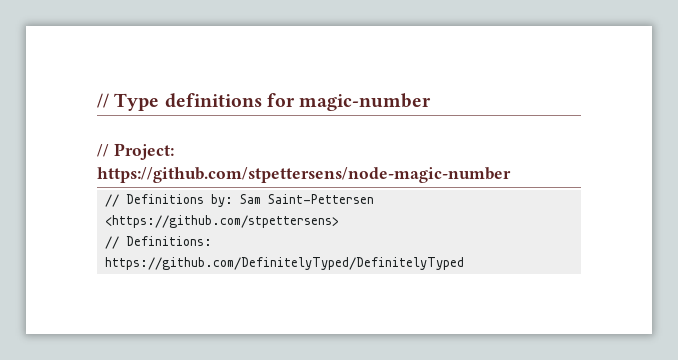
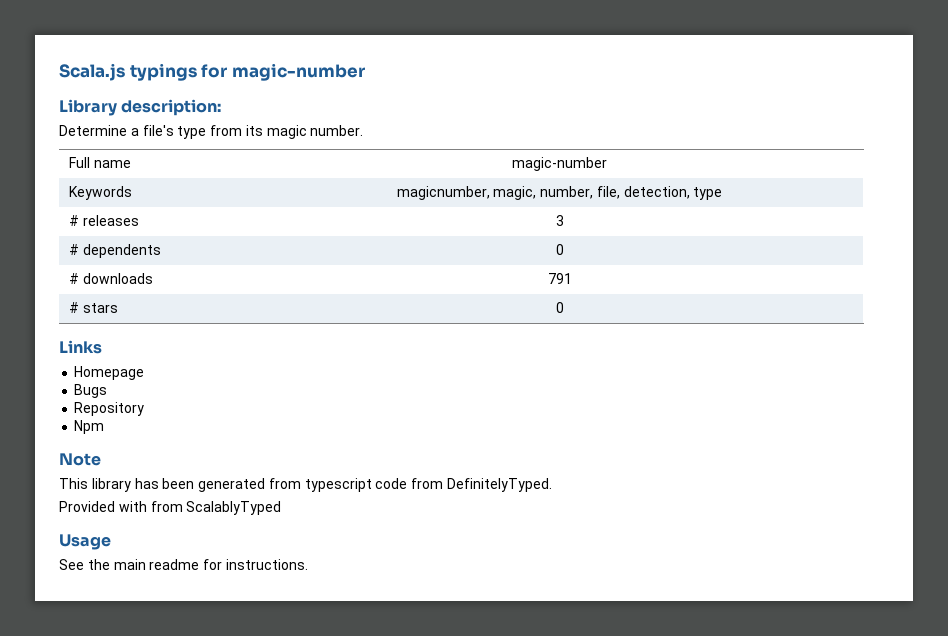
[97,93,262,111] // Type definitions -> [59,63,197,81] Scala.js typings
[97,143,174,160] [97,167,511,183] [105,194,375,207] [105,215,340,228] [105,236,213,249] [105,257,465,270] // Project: https://github.com/stpettersens/node-magic-number // // Definitions by: Sam Saint-Pettersen <https://github.com/stpettersens> // // Definitions: https://github.com/DefinitelyTyped/DefinitelyTyped -> [59,99,222,116] [59,125,364,139] [69,157,131,168] [512,157,607,171] [69,186,133,200] [396,186,723,200] [69,215,139,226] [555,215,564,226] [69,244,161,258] [555,244,564,255] [69,273,153,284] [547,273,572,284] [69,302,118,313] [555,302,564,313] [59,340,102,354] [74,366,145,380] [74,384,108,398] [74,402,145,416] [74,420,105,434] [59,453,101,466] [59,478,553,492] [59,501,282,515] [59,534,111,550] [59,559,308,570] Library description: // Determine a file's type from its magic number. // Full name | magic-number // Keywords | magicnumber, magic, number, file, detection, type // # releases | 3 // # dependents | 0 // # downloads | 791 // # stars | 0 // Links // Homepage // Bugs // Repository // Npm // Note // This library has been generated from typescript code from DefinitelyTyped. // Provided with from ScalablyTyped // Usage // See the main readme for instructions.

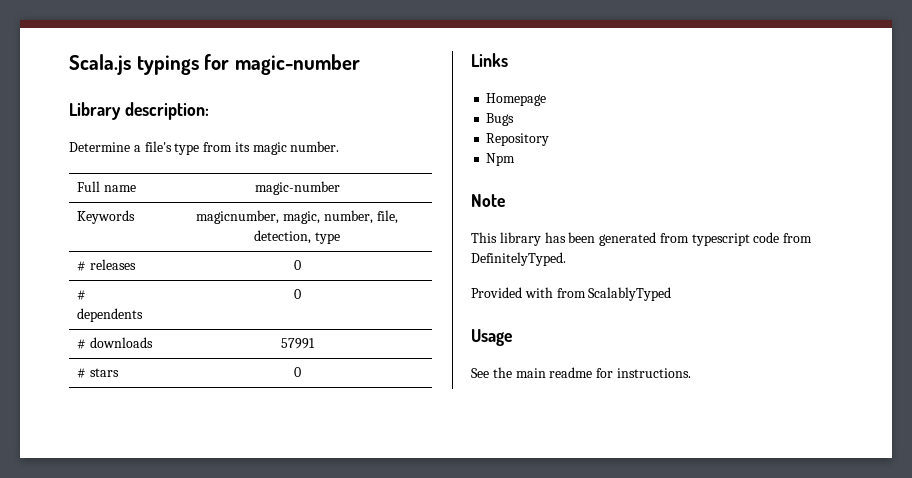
[555,215,564,226] 3 -> [293,260,301,270] 0
[547,273,572,284] 791 -> [280,338,315,349] 57991

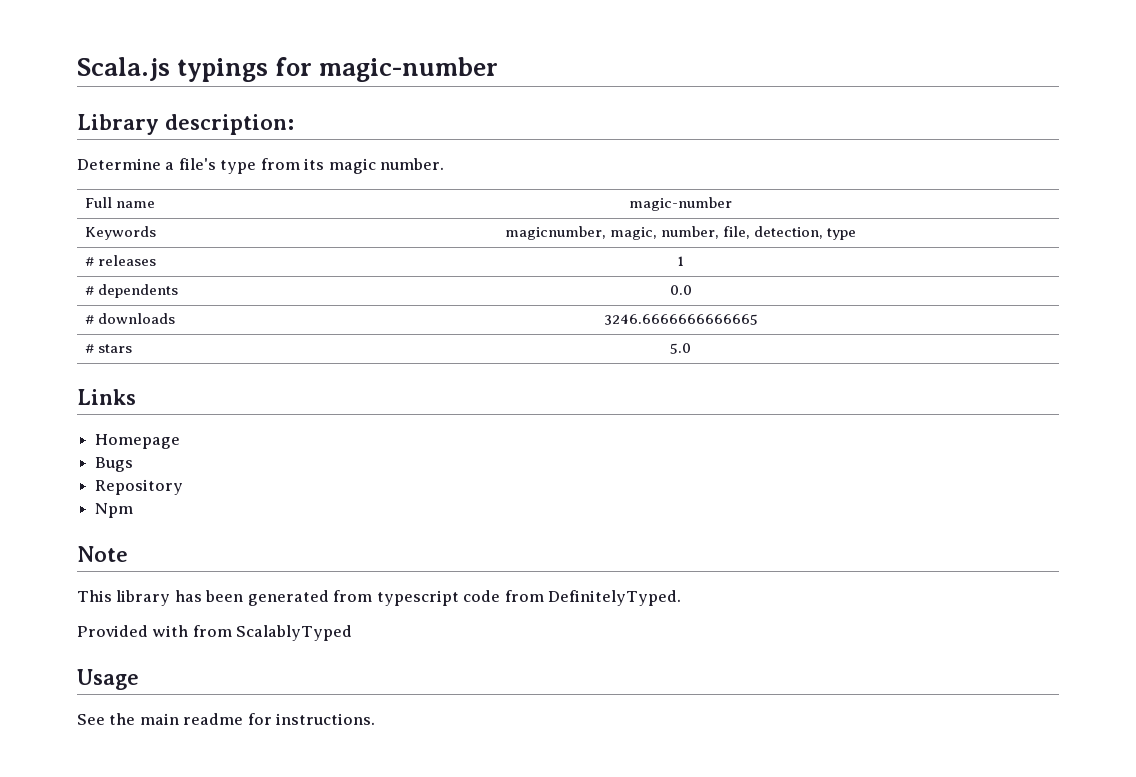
[293,260,301,270] 0 -> [676,256,684,266] 1
[293,289,301,299] 0 -> [669,285,692,295] 0.0
[280,338,315,349] 57991 -> [603,314,758,325] 3246.6666666666665
[293,367,301,377] 0 -> [669,343,691,354] 5.0

